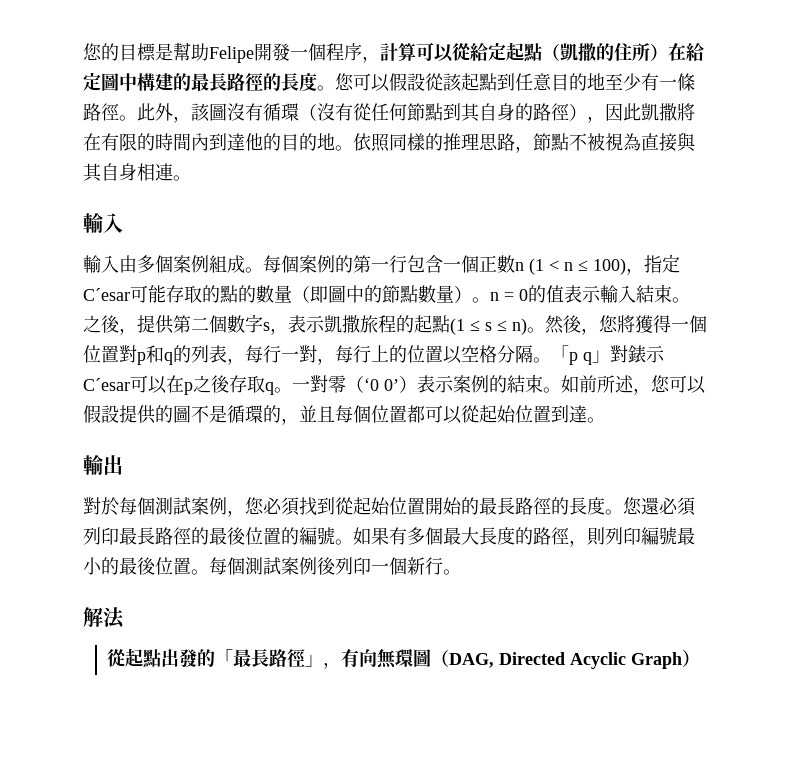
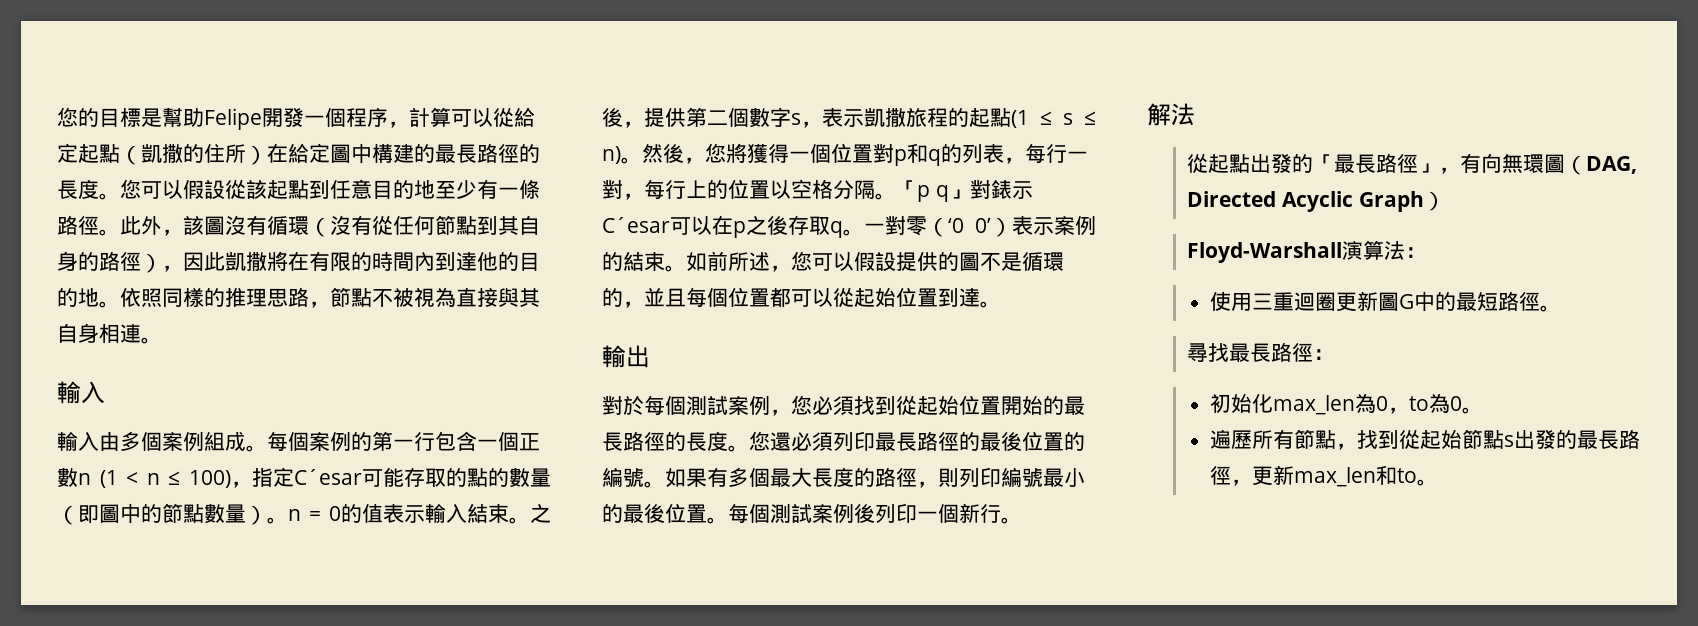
(701, 658) none -> [1187,240,1427,263] [1210,291,1562,312] [1187,342,1335,362] [1210,393,1484,415] [1210,429,1641,450] [1210,465,1439,487] // Floyd-Warshall演算法： // 使用三重迴圈更新圖G中的最短路徑。 // 尋找最長路徑： // 初始化max_len為0，to為0。 // 遍歷所有節點，找到從起始節點s出發的最長路徑，更新max_len和to。

